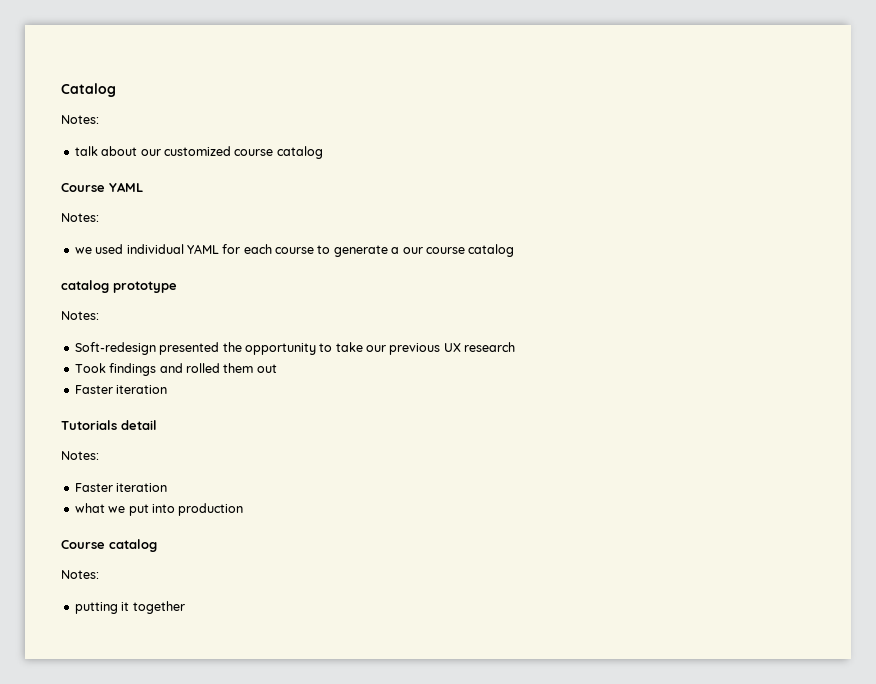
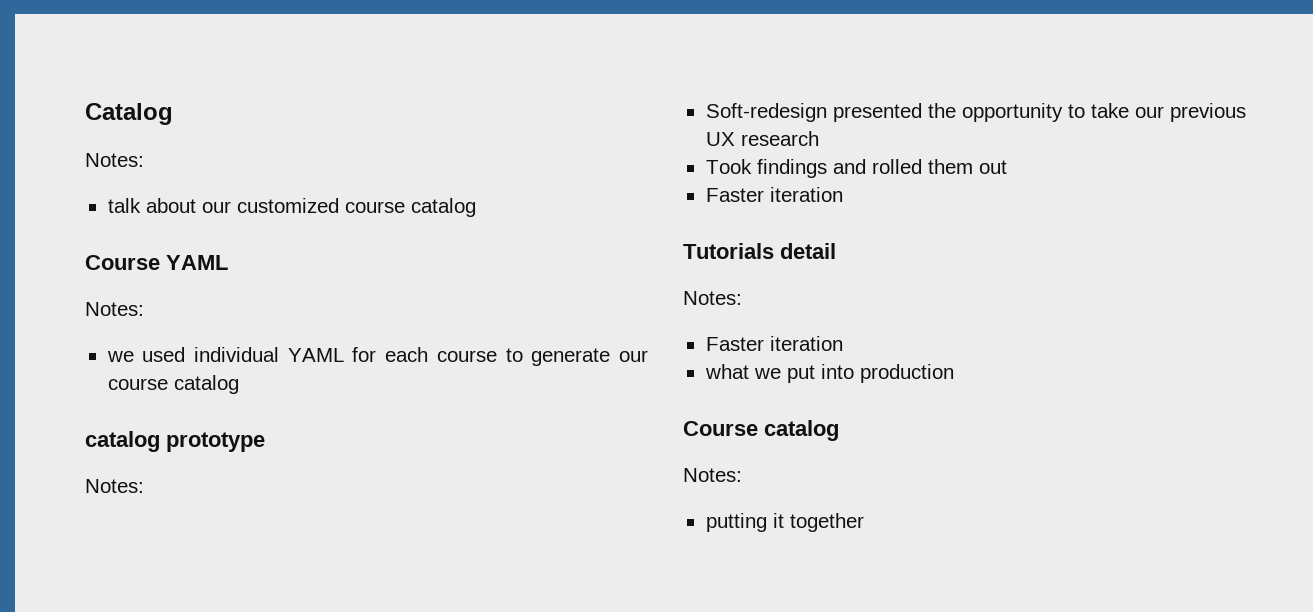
[391,247,400,254] a -> (611, 357) none

